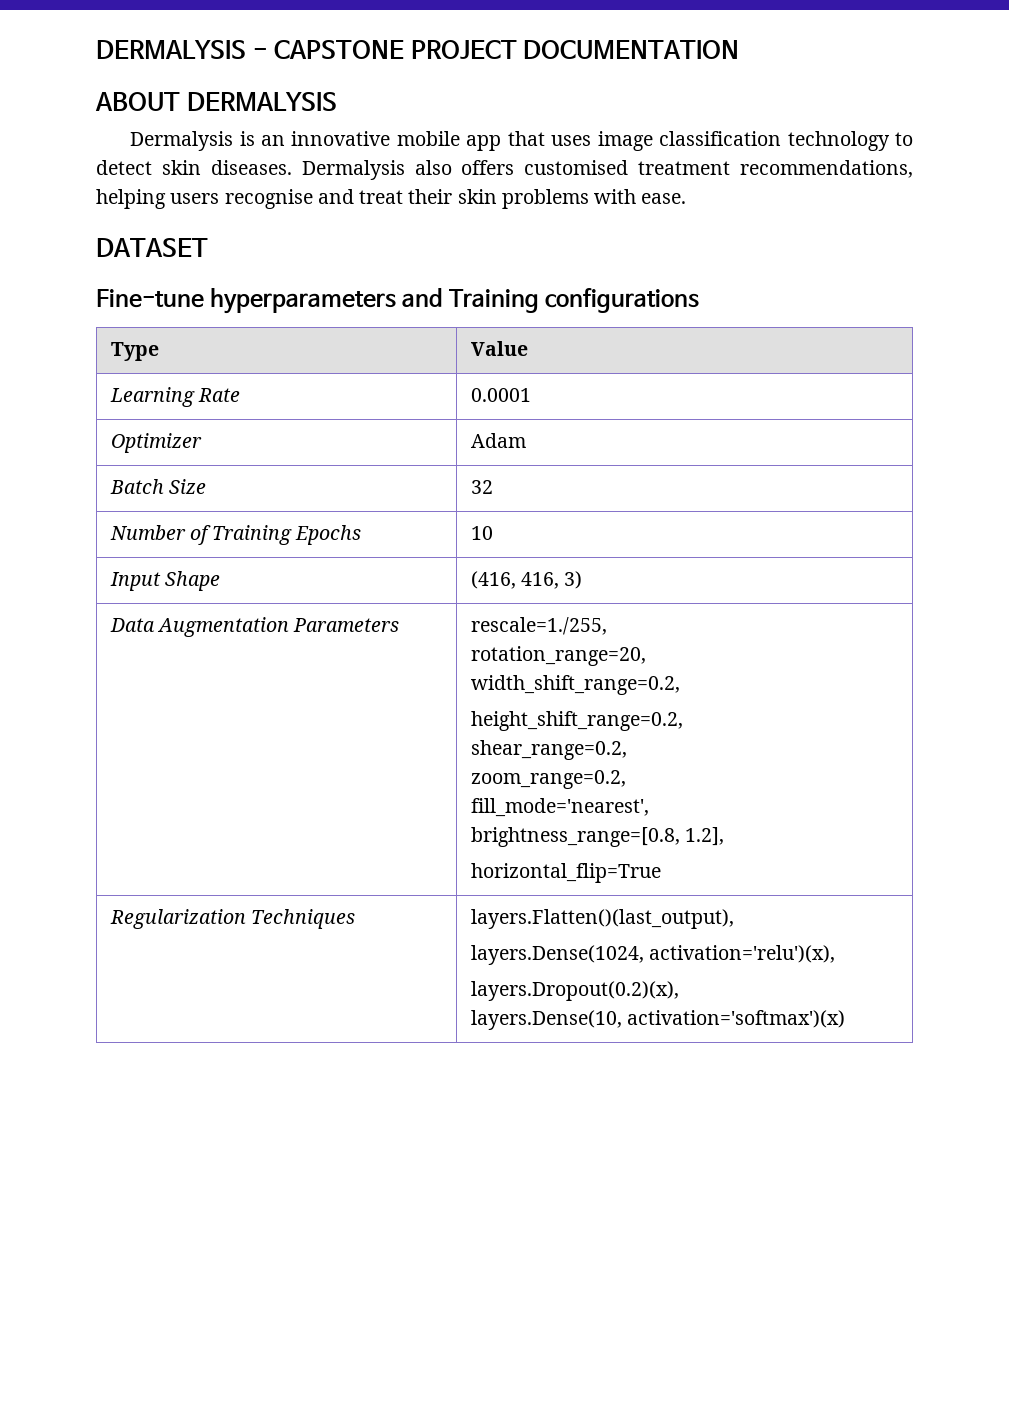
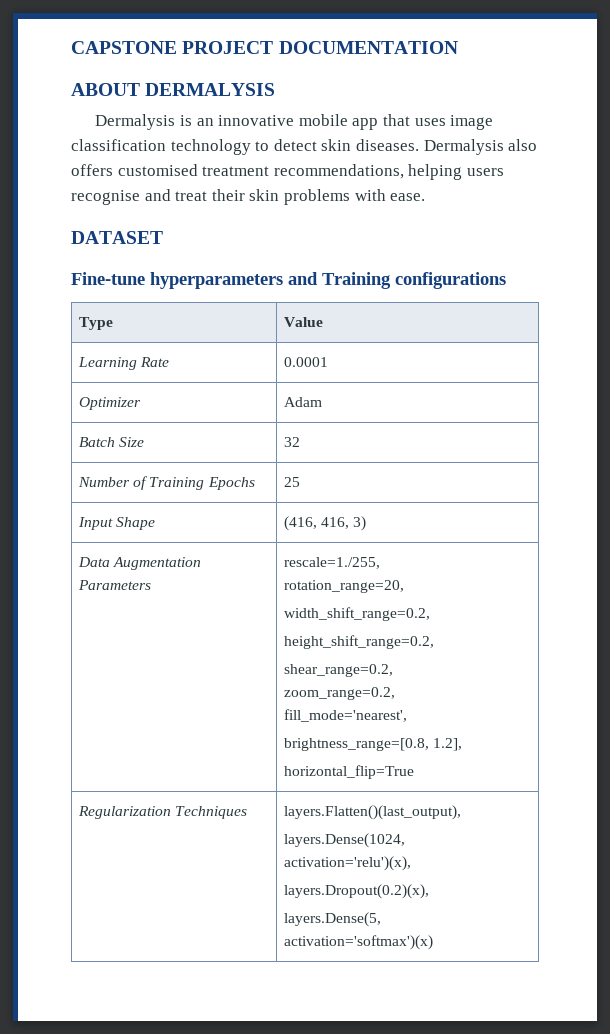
[96,40,268,59] DERMALYSIS - -> (71, 47) none
[470,526,493,540] 10 -> [284,477,301,487] 25
[470,1010,622,1030] layers.Dense(10, -> [284,912,382,927] layers.Dense(5,

